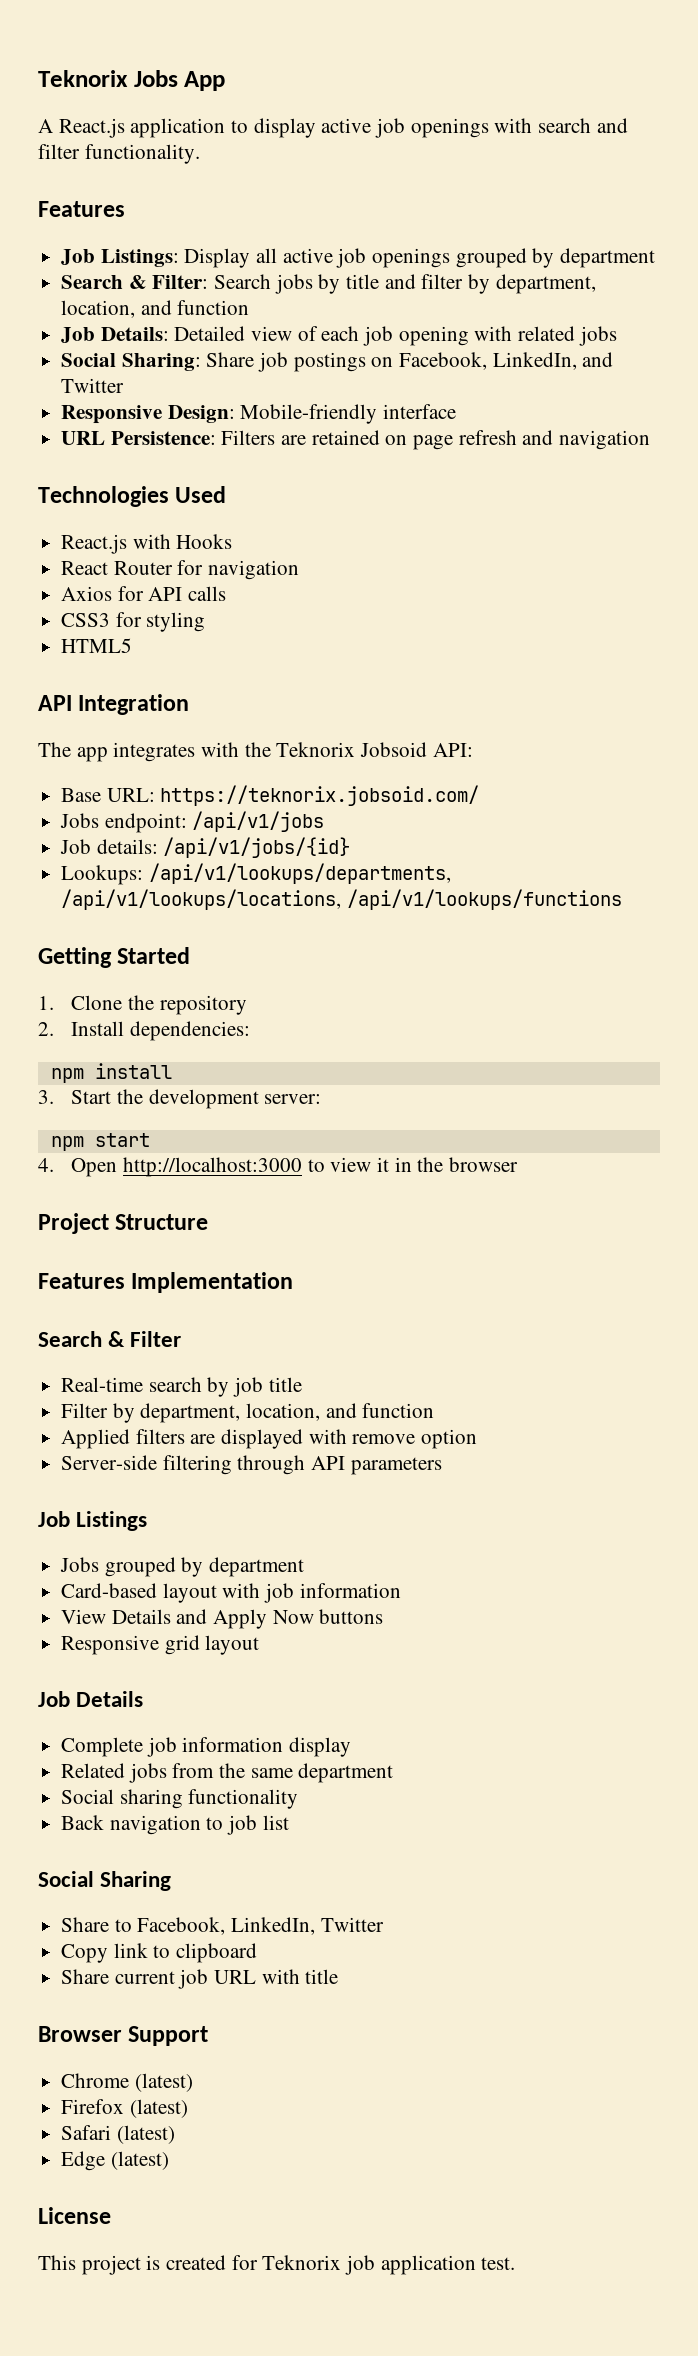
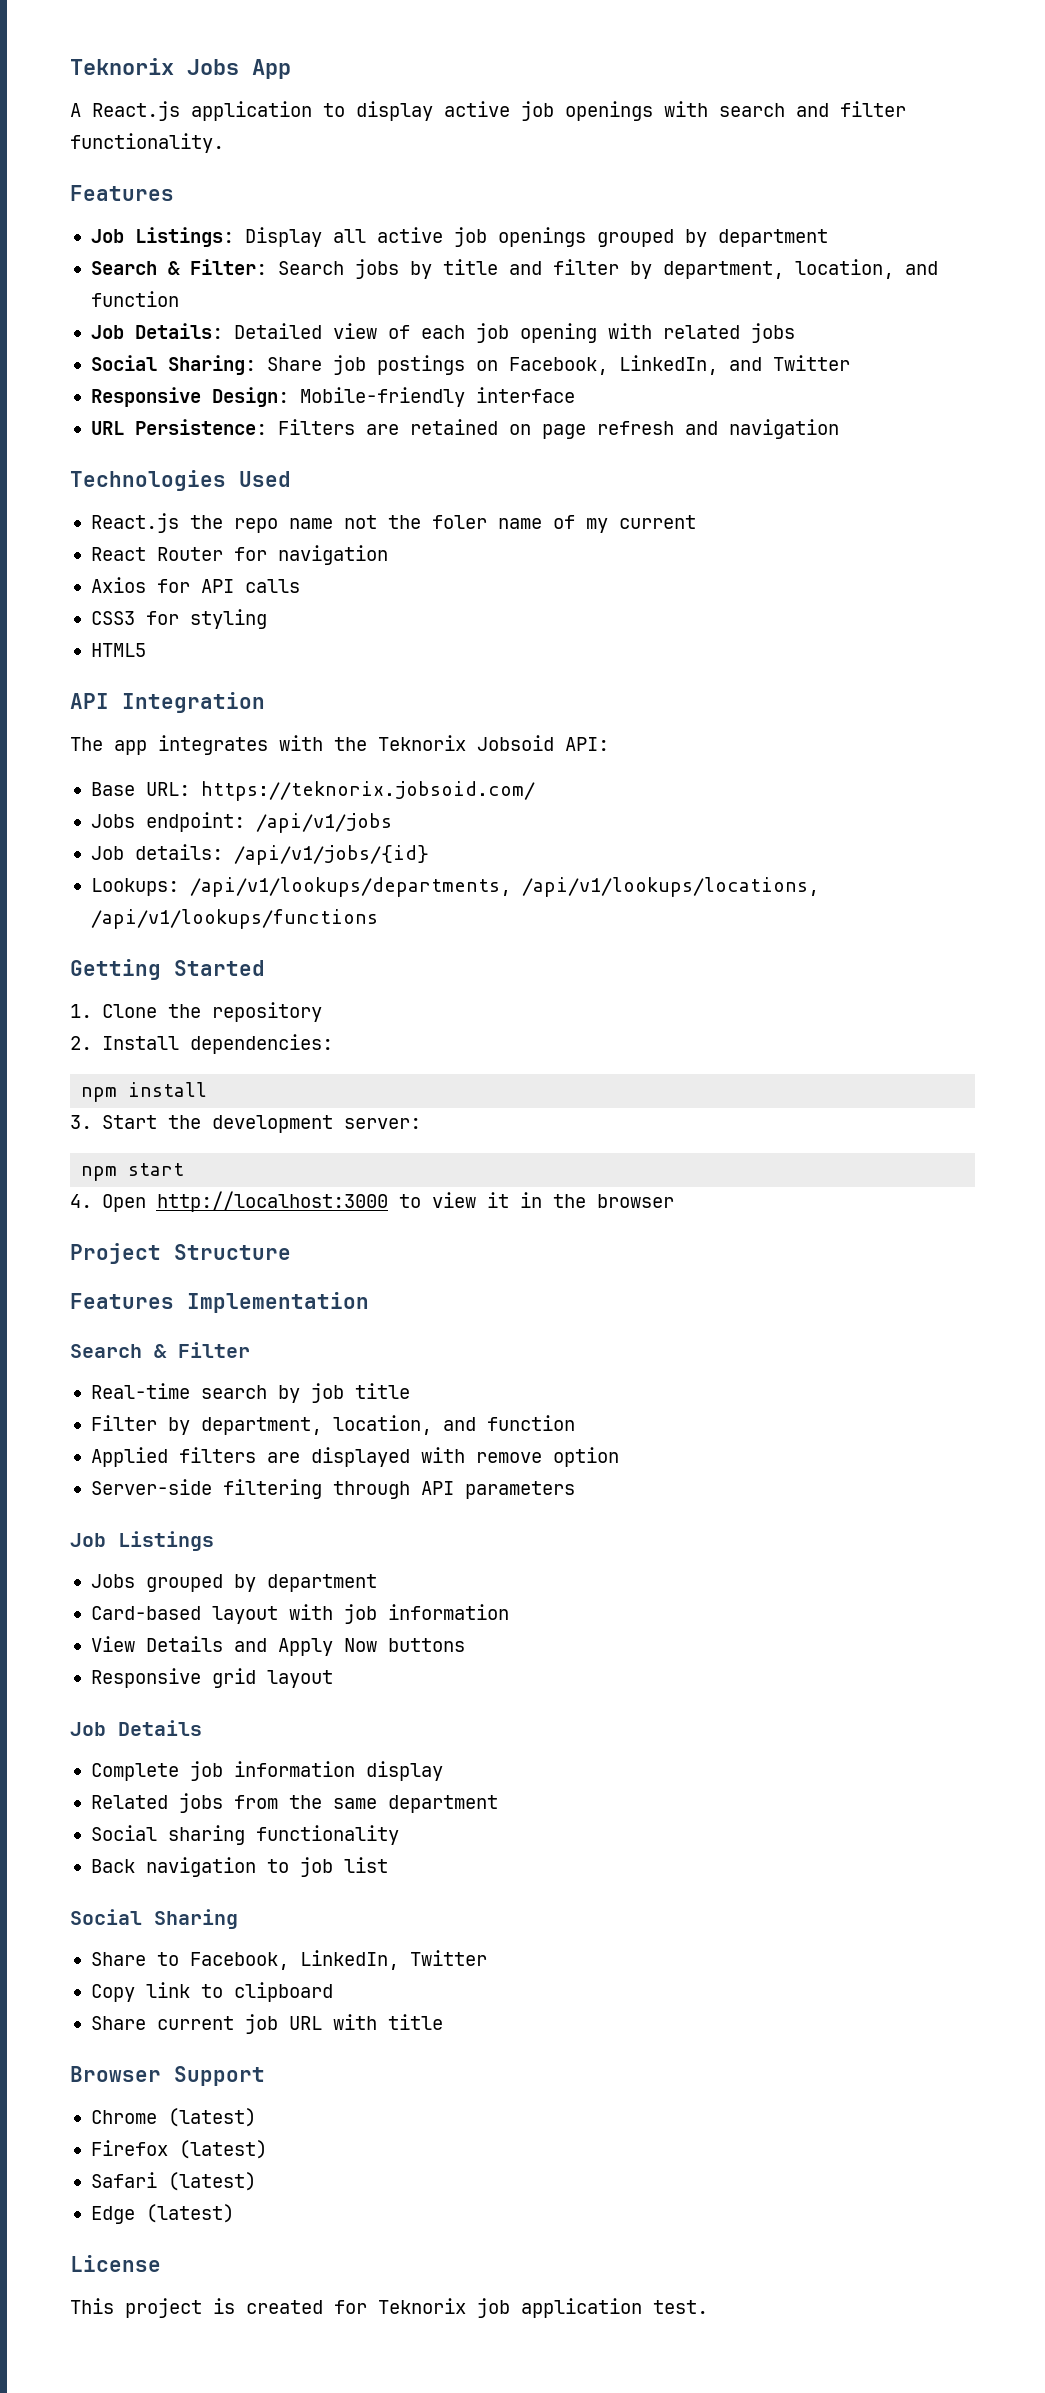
[132,534,233,549] with Hooks -> [189,515,696,533] the repo name not the foler name of my current

